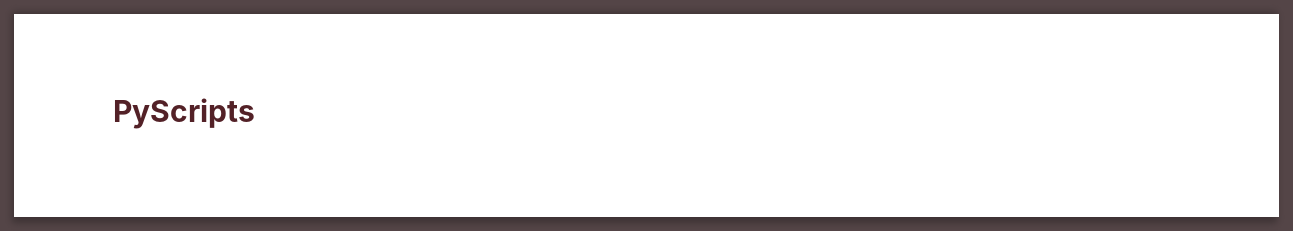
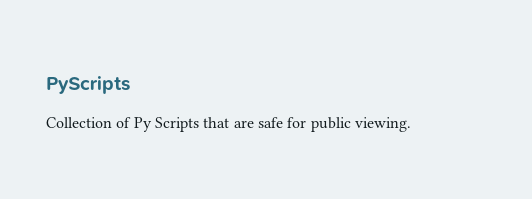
(255, 113) none -> [46,117,411,132] // Collection of Py Scripts that are safe for public viewing.

